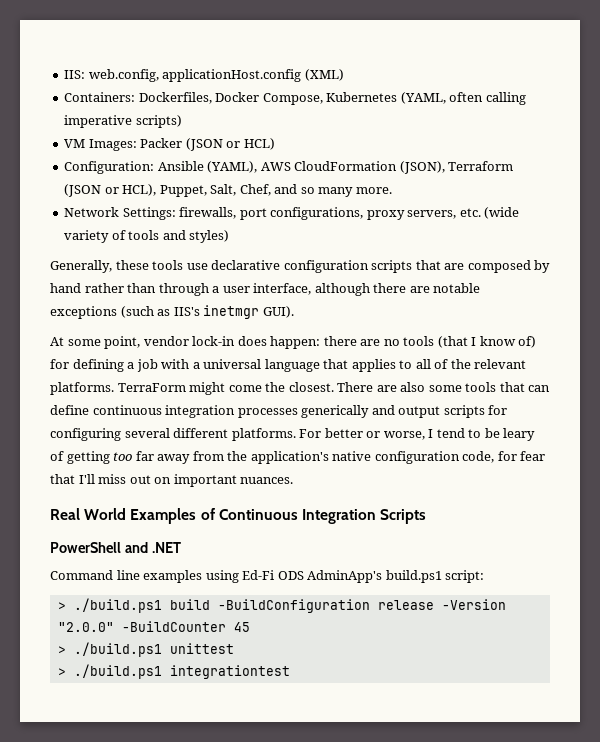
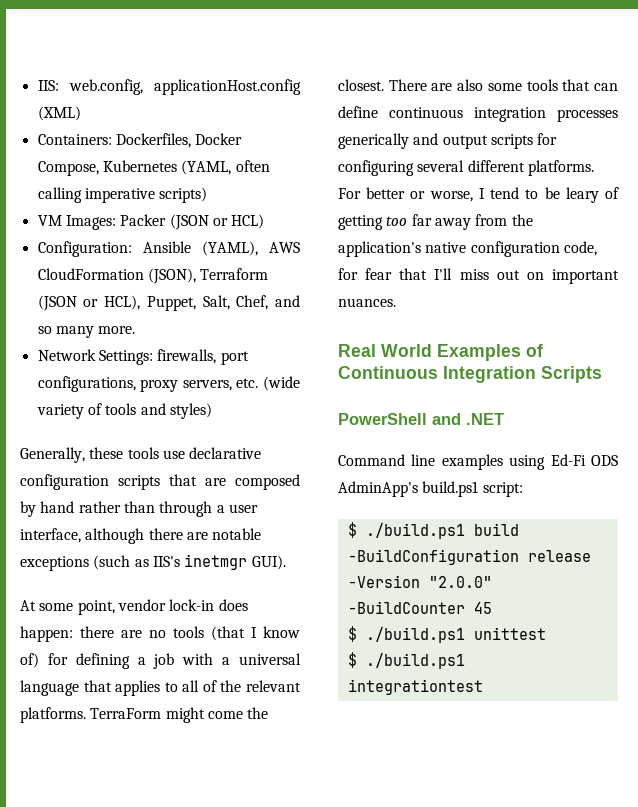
[57,602,66,610] > -> [347,522,357,538] $
[57,646,66,654] > -> [347,626,357,642] $
[57,668,66,676] > -> [347,652,357,668] $

